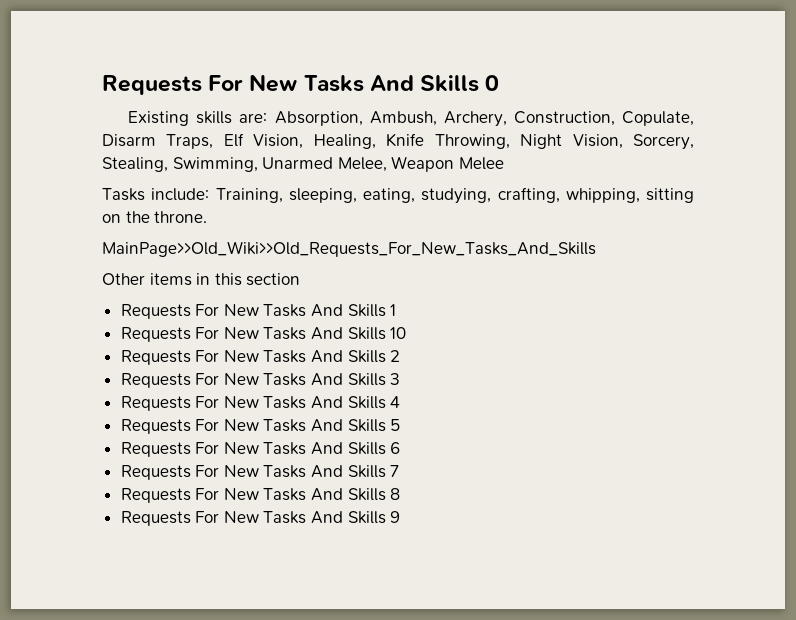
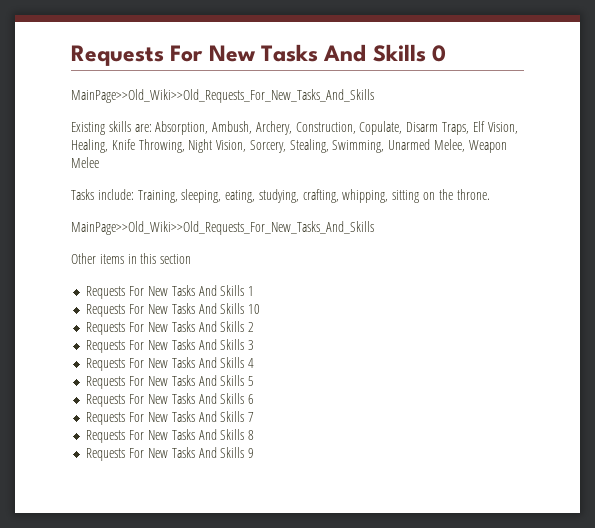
(500, 83) none -> [71,89,374,103] // MainPage>>Old_Wiki>>Old_Requests_For_New_Tasks_And_Skills

